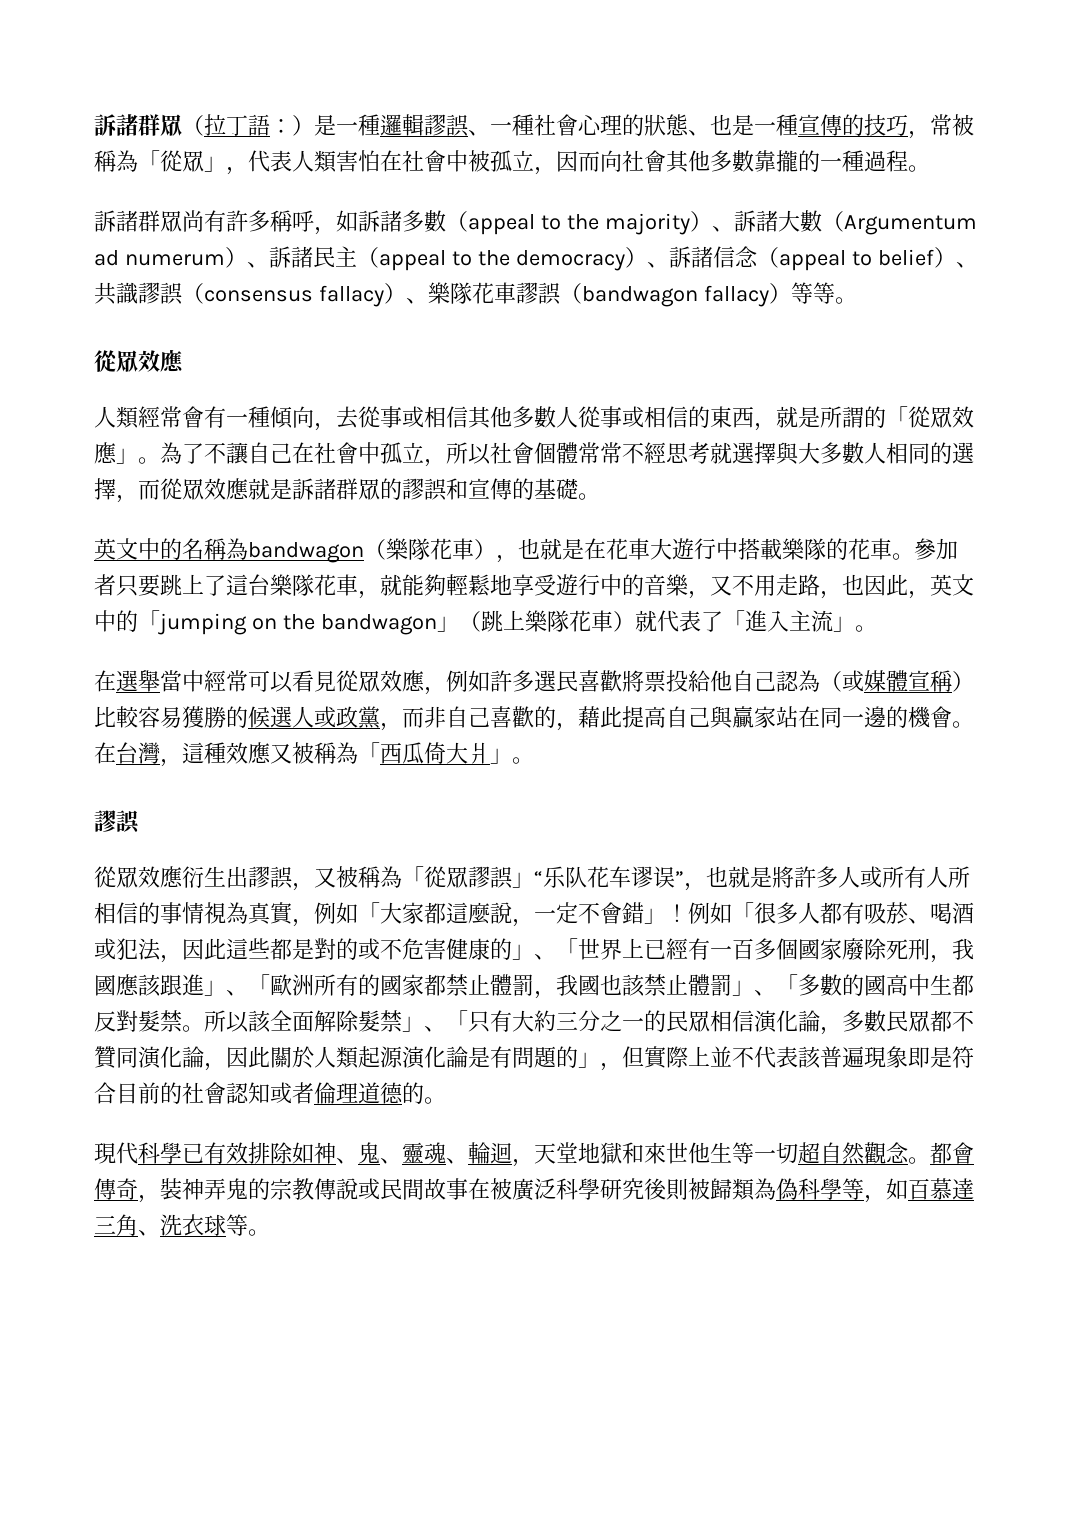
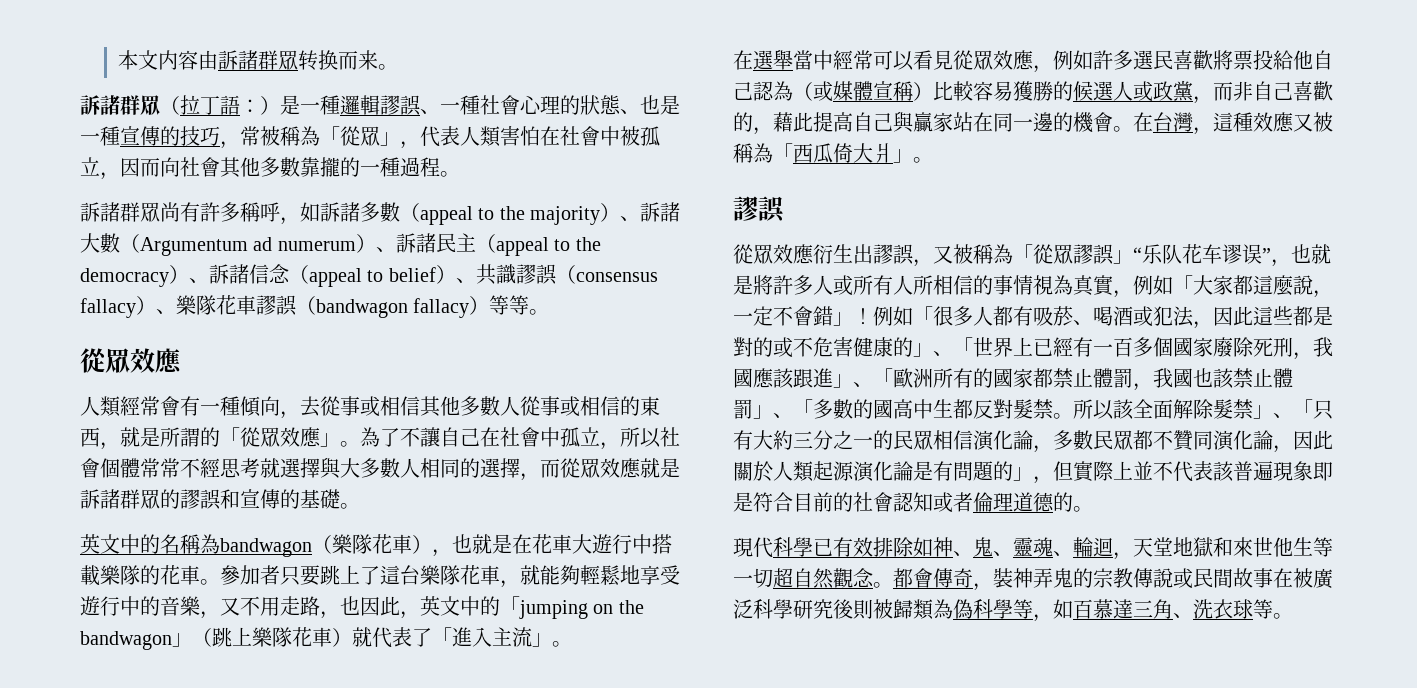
(94, 125) none -> [117,50,398,71] 本文内容由訴諸群眾转换而来。 //

